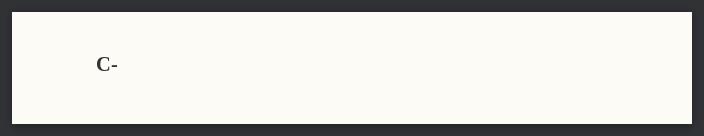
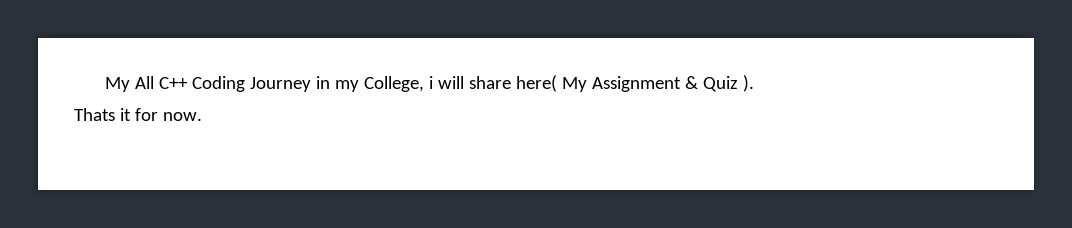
[96,57,118,71] C- -> [105,75,755,92] [74,108,202,121] My All C++ Coding Journey in my College, i will share here( My Assignment & Quiz ). // Thats it for now.

